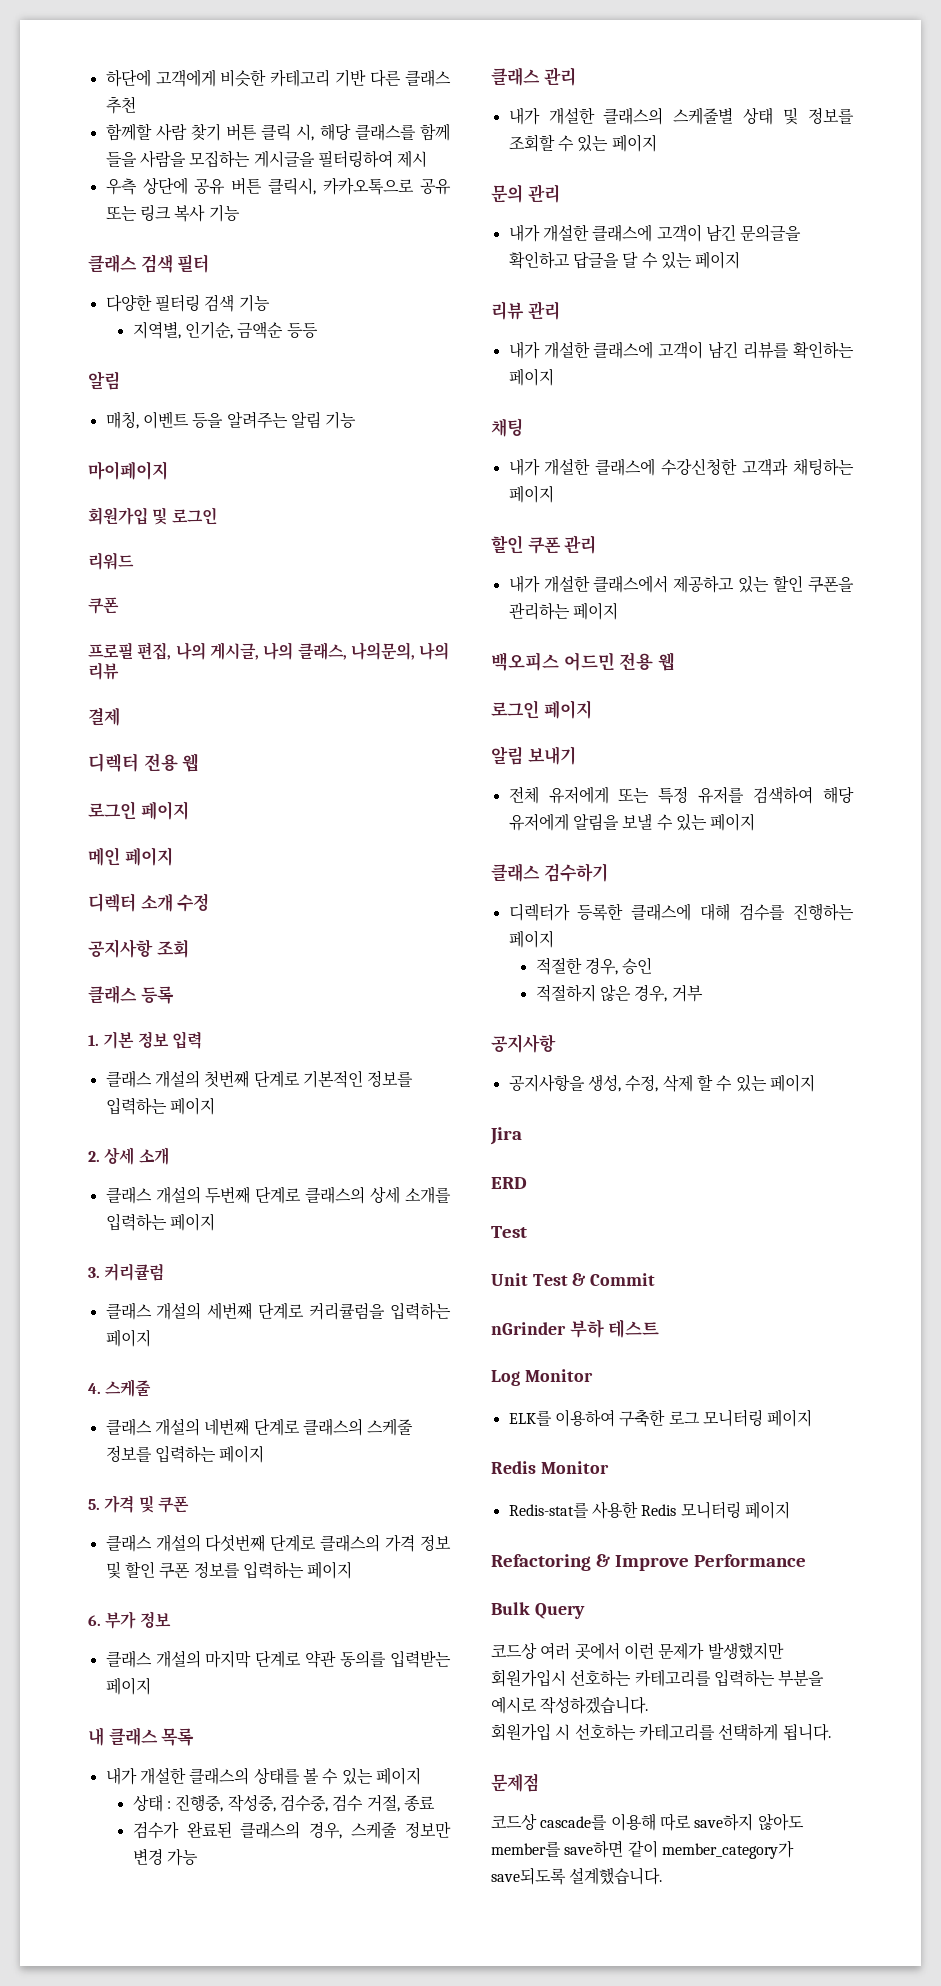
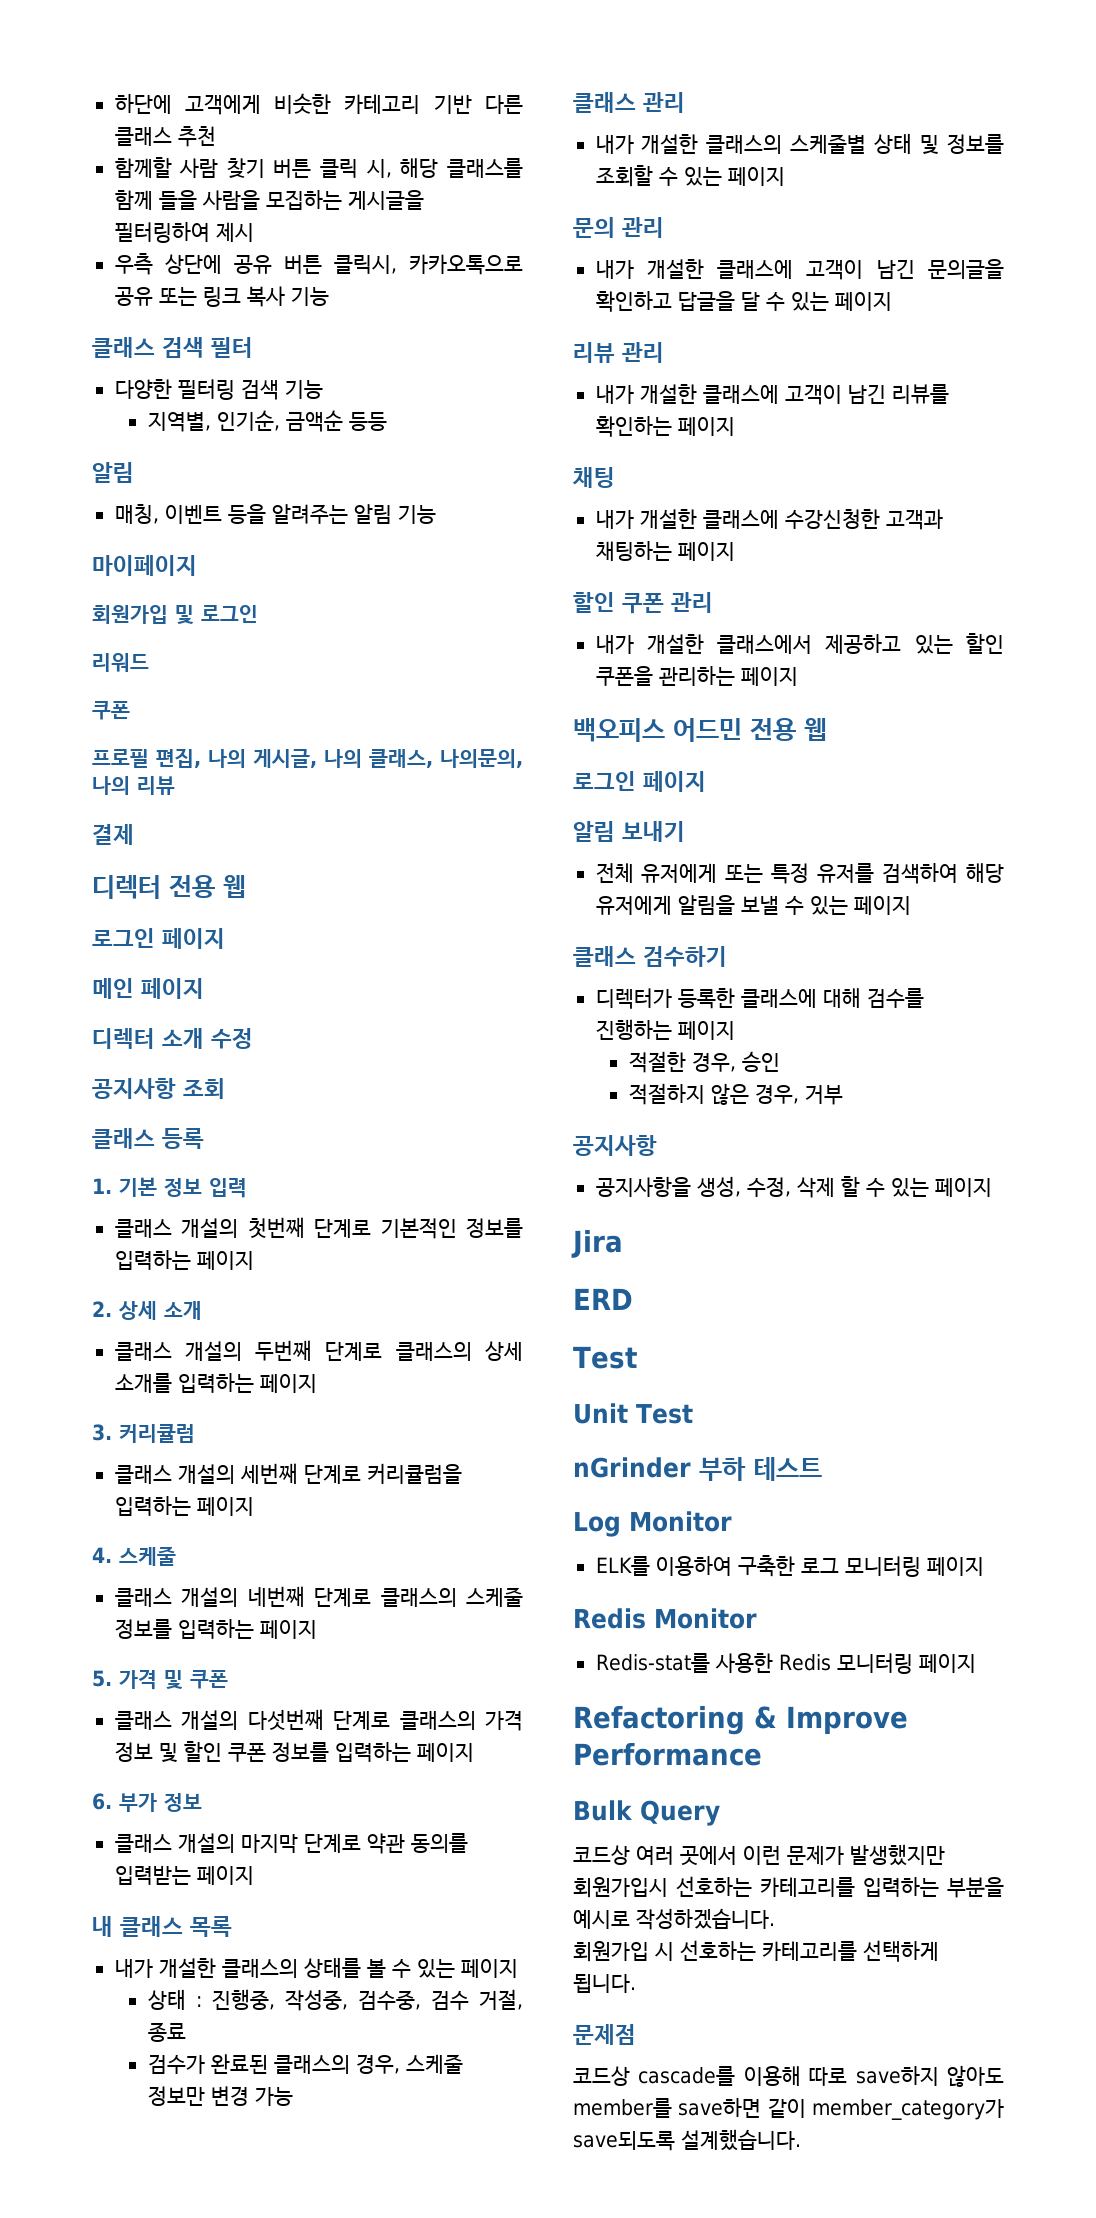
[572,1273,656,1286] & Commit -> (693, 1414) none

